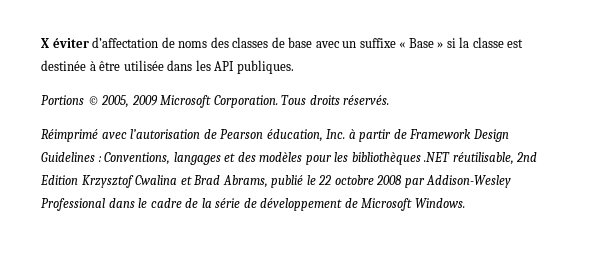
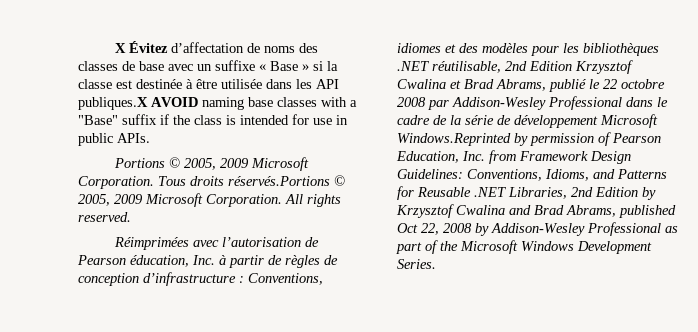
[52,38,89,48] éviter -> [128,41,168,53] Évitez
[236,60,294,74] publiques. -> [78,97,357,110] [78,114,348,125] [78,133,150,146] publiques.X AVOID naming base classes with a "Base" suffix if the class is intended for use in public APIs.
[343,95,390,105] [41,129,98,142] réservés. // Réimprimé -> [228,175,345,186] [78,193,341,207] [78,212,131,222] [113,237,189,250] réservés.Portions © 2005, 2009 Microsoft Corporation. All rights reserved. // Réimprimées
[409,129,509,142] [41,152,95,162] Framework Design Guidelines -> [285,255,338,268] [78,272,236,286] règles de conception d’infrastructure
[173,152,221,165] langages -> [397,43,441,53] idiomes
[344,198,465,211] de Microsoft Windows. -> [600,114,658,128] [397,132,661,146] [396,150,631,164] [397,169,667,181] [397,186,656,200] [396,204,676,218] [397,222,678,236] [396,240,652,254] [397,259,436,269] Microsoft Windows.Reprinted by permission of Pearson Education, Inc. from Framework Design Guidelines: Conventions, Idioms, and Patterns for Reusable .NET Libraries, 2nd Edition by Krzysztof Cwalina and Brad Abrams, published Oct 22, 2008 by Addison-Wesley Professional as part of the Microsoft Windows Development Series.

